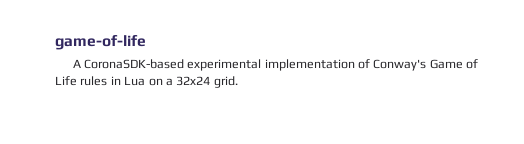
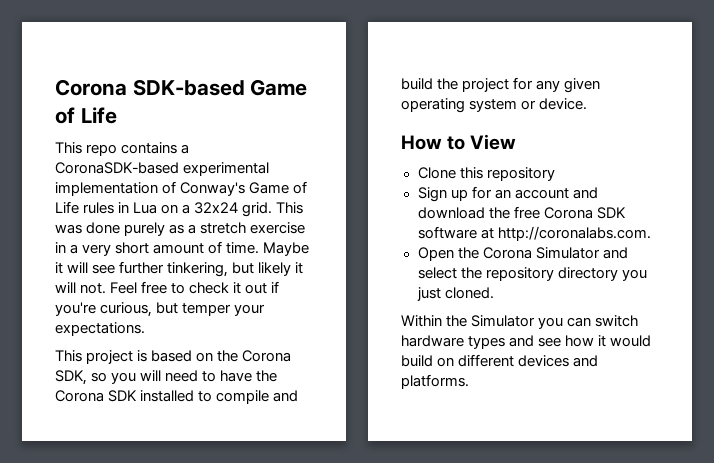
[55,35,146,50] [72,59,81,68] game-of-life // A -> [55,79,308,96] [55,107,117,124] [55,142,190,156] Corona SDK-based Game of Life // This repo contains a
(238, 82) none -> [276,202,304,214] [55,222,306,236] [55,241,310,256] [55,261,304,277] [55,281,280,294] [55,302,266,317] [55,322,145,336] [55,350,292,364] [55,370,278,385] [55,390,299,404] [401,77,601,93] [401,98,588,113] [401,134,517,150] [417,167,555,181] [417,186,598,202] [417,206,626,219] [417,226,651,241] [417,247,628,261] [417,267,647,281] [416,287,494,301] [401,315,639,329] [401,335,652,349] [401,354,599,367] [401,374,469,389] This was done purely as a stretch exercise in a very short amount of time. Maybe it will see further tinkering, but likely it will not. Feel free to check it out if you're curious, but temper your expectations. // This project is based on the Corona SDK, so you will need to have the Corona SDK installed to compile and build the project for any given operating system or device. // How to View // Clone this repository // Sign up for an account and download the free Corona SDK software at http://coronalabs.com. // Open the Corona Simulator and select the repository directory you just cloned. // Within the Simulator you can switch hardware types and see how it would build on different devices and platforms.

